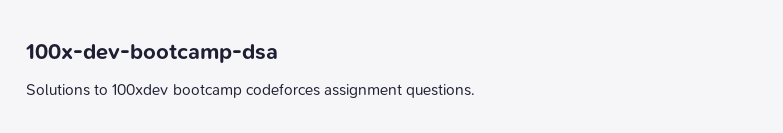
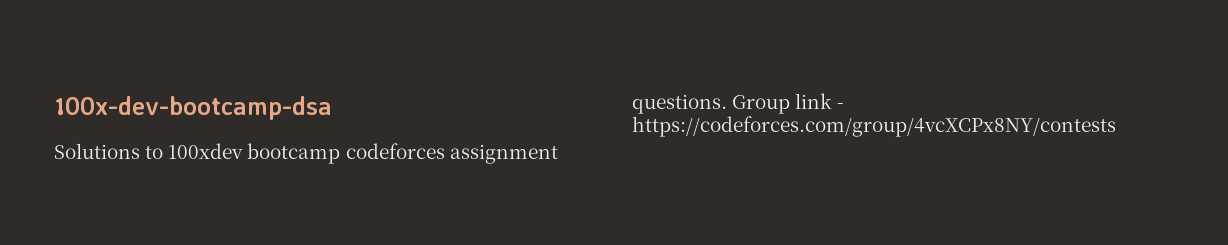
(476, 91) none -> [732,93,845,114] [632,116,1116,137] Group link - https://codeforces.com/group/4vcXCPx8NY/contests

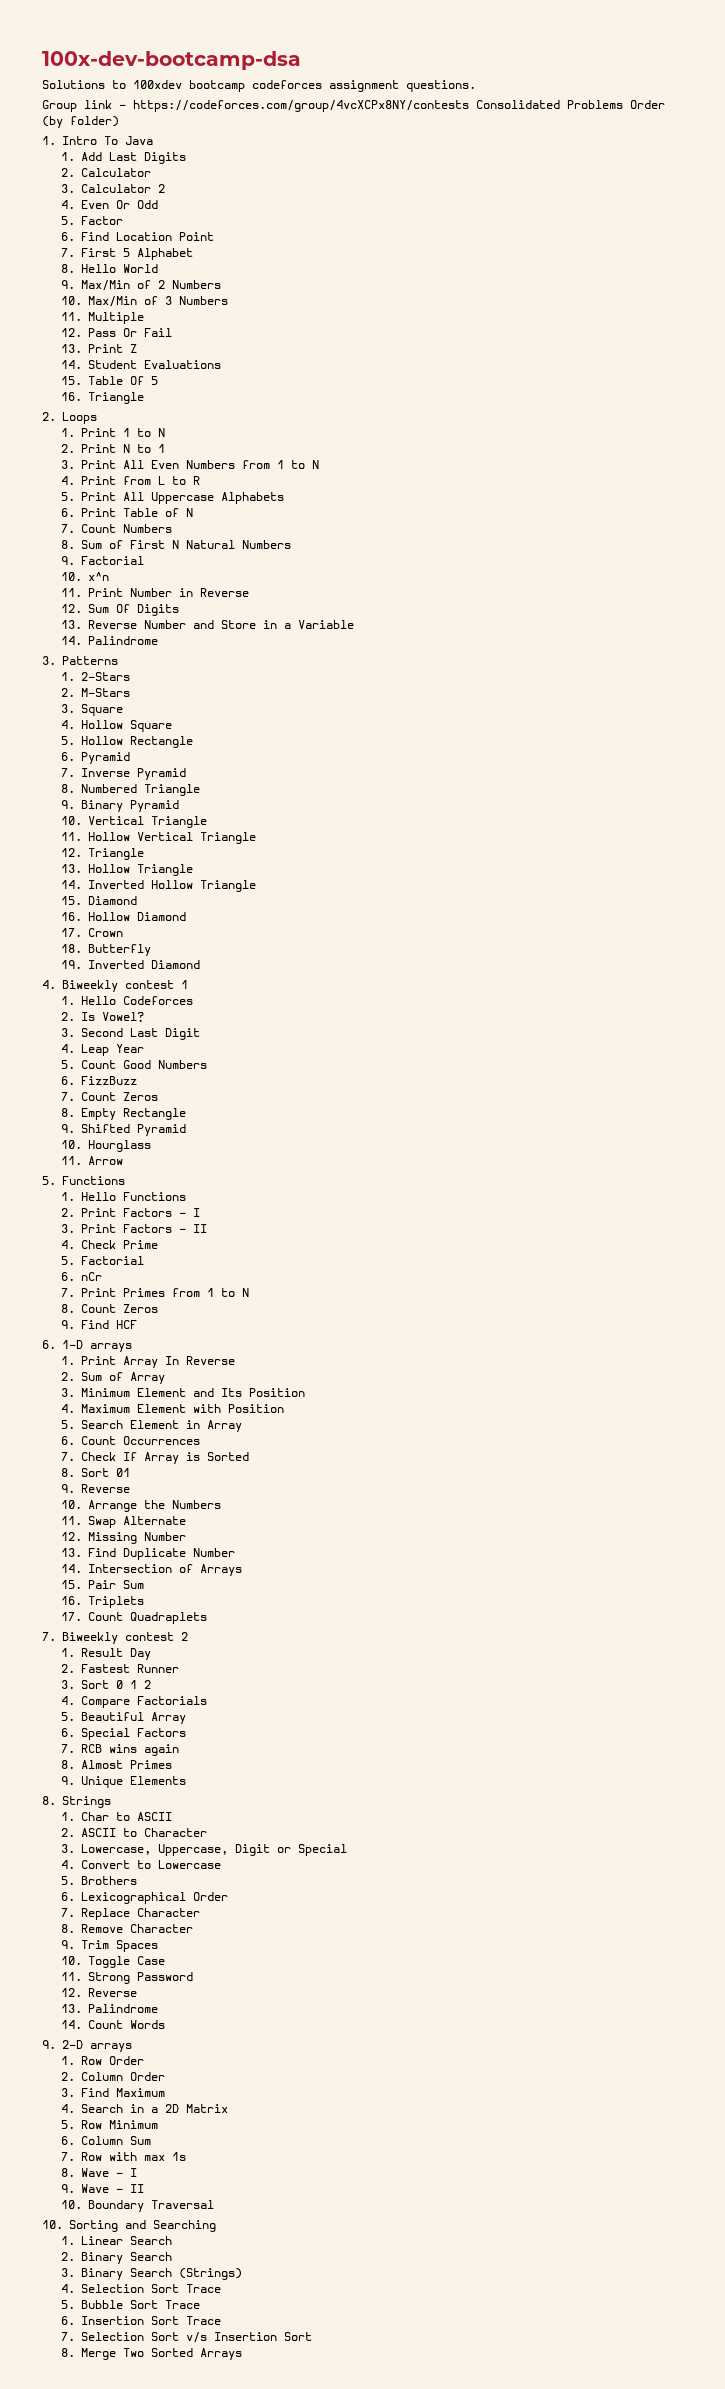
(727, 104) none -> (476, 86) //
(1116, 126) none -> [476,100,665,109] [42,116,119,128] [42,136,153,145] [60,152,186,164] [60,168,151,177] [60,184,165,193] [60,200,158,209] [60,216,123,225] [60,232,214,241] [60,248,193,260] [60,264,158,273] [60,280,221,291] [60,296,228,307] [60,312,144,324] [60,328,172,337] [60,344,137,353] [60,360,221,369] [60,376,158,385] [60,392,144,404] [42,412,97,424] [60,428,165,437] [60,444,165,453] [60,460,319,469] [60,476,200,485] [60,492,284,504] [60,508,193,517] [60,524,172,533] [60,540,291,549] [60,556,144,565] [60,572,109,581] [60,588,249,597] [60,604,179,616] [60,620,354,629] [60,636,158,645] [42,656,118,665] [60,672,130,681] [60,688,130,697] [60,704,123,716] [60,720,172,732] [60,736,193,748] [60,752,130,764] [60,768,186,780] [60,784,200,796] [60,800,179,812] [60,816,207,828] [60,832,256,844] [60,848,144,860] [60,864,193,876] [60,880,256,892] [60,896,137,905] [60,912,186,921] [60,928,123,937] [60,944,151,956] [60,960,200,969] [42,980,188,992] [60,996,193,1005] [60,1012,144,1022] [60,1028,200,1040] [60,1044,144,1056] [60,1060,207,1069] [60,1076,137,1085] [60,1092,158,1101] [60,1108,186,1120] [60,1124,186,1136] [60,1140,151,1152] [60,1156,123,1165] [42,1176,125,1185] [60,1192,186,1201] [60,1208,200,1217] [60,1224,207,1233] [60,1240,158,1249] [60,1256,144,1265] [60,1272,102,1281] [60,1288,249,1297] [60,1304,158,1313] [60,1320,137,1329] [42,1340,132,1352] [60,1356,235,1368] [60,1372,165,1384] [60,1388,305,1397] [60,1404,284,1413] [60,1420,242,1432] [60,1436,200,1445] [60,1452,249,1464] [60,1468,130,1477] [60,1484,130,1493] [60,1500,221,1512] [60,1516,186,1528] [60,1532,186,1544] [60,1548,235,1560] [60,1564,242,1576] [60,1580,144,1589] [60,1596,144,1608] [60,1612,207,1624] [42,1632,188,1644] [60,1648,151,1660] [60,1664,179,1673] [60,1680,151,1689] [60,1696,207,1708] [60,1712,186,1724] [60,1728,186,1740] [60,1744,179,1756] [60,1760,172,1769] [60,1776,186,1788] [42,1796,111,1808] [60,1812,172,1821] [60,1828,207,1837] [60,1844,347,1856] [60,1860,221,1869] [60,1876,137,1885] [60,1892,228,1904] [60,1908,200,1920] [60,1924,193,1933] [60,1940,158,1952] [60,1956,165,1968] [60,1972,193,1984] [60,1988,137,1997] [60,2004,158,2013] [60,2020,165,2029] [42,2040,132,2052] [60,2056,144,2065] [60,2072,165,2081] [60,2088,165,2097] [60,2104,228,2113] [60,2120,158,2129] [60,2136,151,2145] [60,2152,186,2161] [60,2168,137,2177] [60,2184,144,2193] [60,2200,214,2212] [42,2220,216,2232] [60,2236,172,2245] [60,2252,172,2264] [60,2268,242,2280] [60,2284,221,2293] [60,2300,200,2309] [60,2316,221,2325] [60,2332,312,2343] [60,2348,242,2360] Consolidated Problems Order (by folder) // 1. Intro To Java // 1. Add Last Digits // 2. Calculator // 3. Calculator 2 // 4. Even Or Odd // 5. Factor // 6. Find Location Point // 7. First 5 Alphabet // 8. Hello World // 9. Max/Min of 2 Numbers // 10. Max/Min of 3 Numbers // 11. Multiple // 12. Pass Or Fail // 13. Print Z // 14. Student Evaluations // 15. Table Of 5 // 16. Triangle // 2. Loops // 1. Print 1 to N // 2. Print N to 1 // 3. Print All Even Numbers from 1 to N // 4. Print from L to R // 5. Print All Uppercase Alphabets // 6. Print Table of N // 7. Count Numbers // 8. Sum of First N Natural Numbers // 9. Factorial // 10. x^n // 11. Print Number in Reverse // 12. Sum Of Digits // 13. Reverse Number and Store in a Variable // 14. Palindrome // 3. Patterns // 1. 2-Stars // 2. M-Stars // 3. Square // 4. Hollow Square // 5. Hollow Rectangle // 6. Pyramid // 7. Inverse Pyramid // 8. Numbered Triangle // 9. Binary Pyramid // 10. Vertical Triangle // 11. Hollow Vertical Triangle // 12. Triangle // 13. Hollow Triangle // 14. Inverted Hollow Triangle // 15. Diamond // 16. Hollow Diamond // 17. Crown // 18. Butterfly // 19. Inverted Diamond // 4. Biweekly contest 1 // 1. Hello Codeforces // 2. Is Vowel? // 3. Second Last Digit // 4. Leap Year // 5. Count Good Numbers // 6. FizzBuzz // 7. Count Zeros // 8. Empty Rectangle // 9. Shifted Pyramid // 10. Hourglass // 11. Arrow // 5. Functions // 1. Hello Functions // 2. Print Factors - I // 3. Print Factors - II // 4. Check Prime // 5. Factorial // 6. nCr // 7. Print Primes from 1 to N // 8. Count Zeros // 9. Find HCF // 6. 1-D arrays // 1. Print Array In Reverse // 2. Sum of Array // 3. Minimum Element and Its Position // 4. Maximum Element with Position // 5. Search Element in Array // 6. Count Occurrences // 7. Check If Array is Sorted // 8. Sort 01 // 9. Reverse // 10. Arrange the Numbers // 11. Swap Alternate // 12. Missing Number // 13. Find Duplicate Number // 14. Intersection of Arrays // 15. Pair Sum // 16. Triplets // 17. Count Quadraplets // 7. Biweekly contest 2 // 1. Result Day // 2. Fastest Runner // 3. Sort 0 1 2 // 4. Compare Factorials // 5. Beautiful Array // 6. Special Factors // 7. RCB wins again // 8. Almost Primes // 9. Unique Elements // 8. Strings // 1. Char to ASCII // 2. ASCII to Character // 3. Lowercase, Uppercase, Digit or Special // 4. Convert to Lowercase // 5. Brothers // 6. Lexicographical Order // 7. Replace Character // 8. Remove Character // 9. Trim Spaces // 10. Toggle Case // 11. Strong Password // 12. Reverse // 13. Palindrome // 14. Count Words // 9. 2-D arrays // 1. Row Order // 2. Column Order // 3. Find Maximum // 4. Search in a 2D Matrix // 5. Row Minimum // 6. Column Sum // 7. Row with max 1s // 8. Wave - I // 9. Wave - II // 10. Boundary Traversal // 10. Sorting and Searching // 1. Linear Search // 2. Binary Search // 3. Binary Search (Strings) // 4. Selection Sort Trace // 5. Bubble Sort Trace // 6. Insertion Sort Trace // 7. Selection Sort v/s Insertion Sort // 8. Merge Two Sorted Arrays

